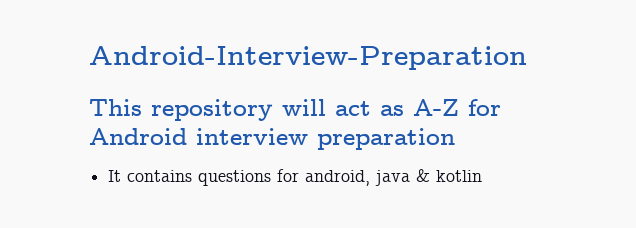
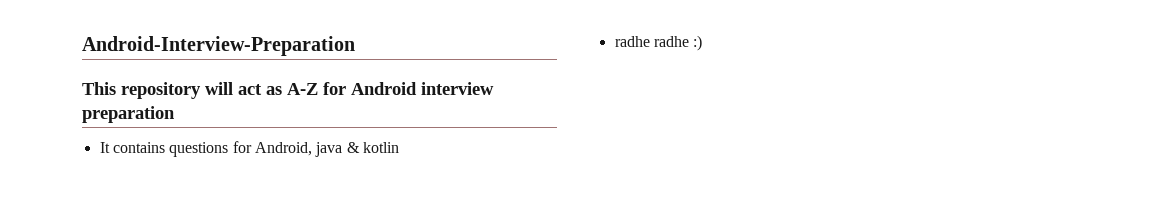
[305,170,371,186] android, -> [254,142,312,156] Android,
(483, 176) none -> [614,35,703,51] // radhe radhe :)

